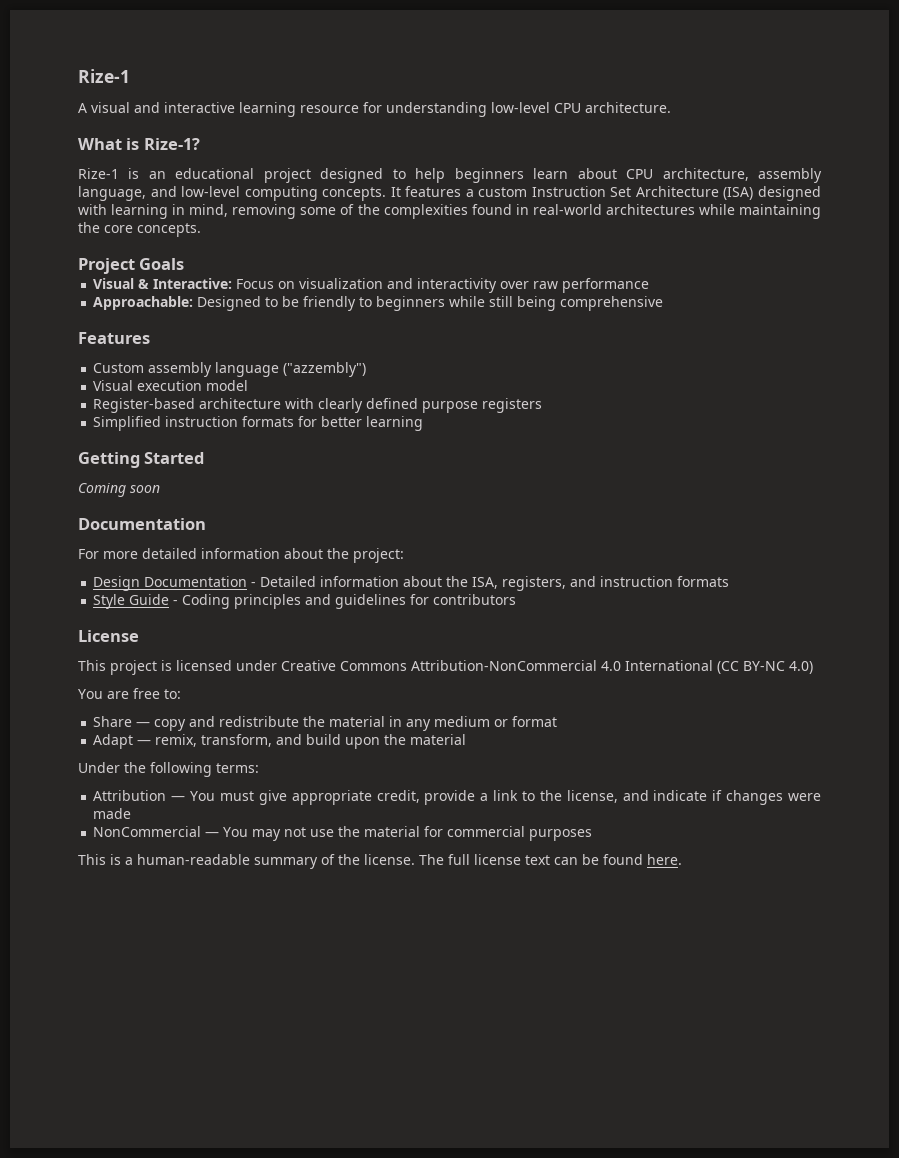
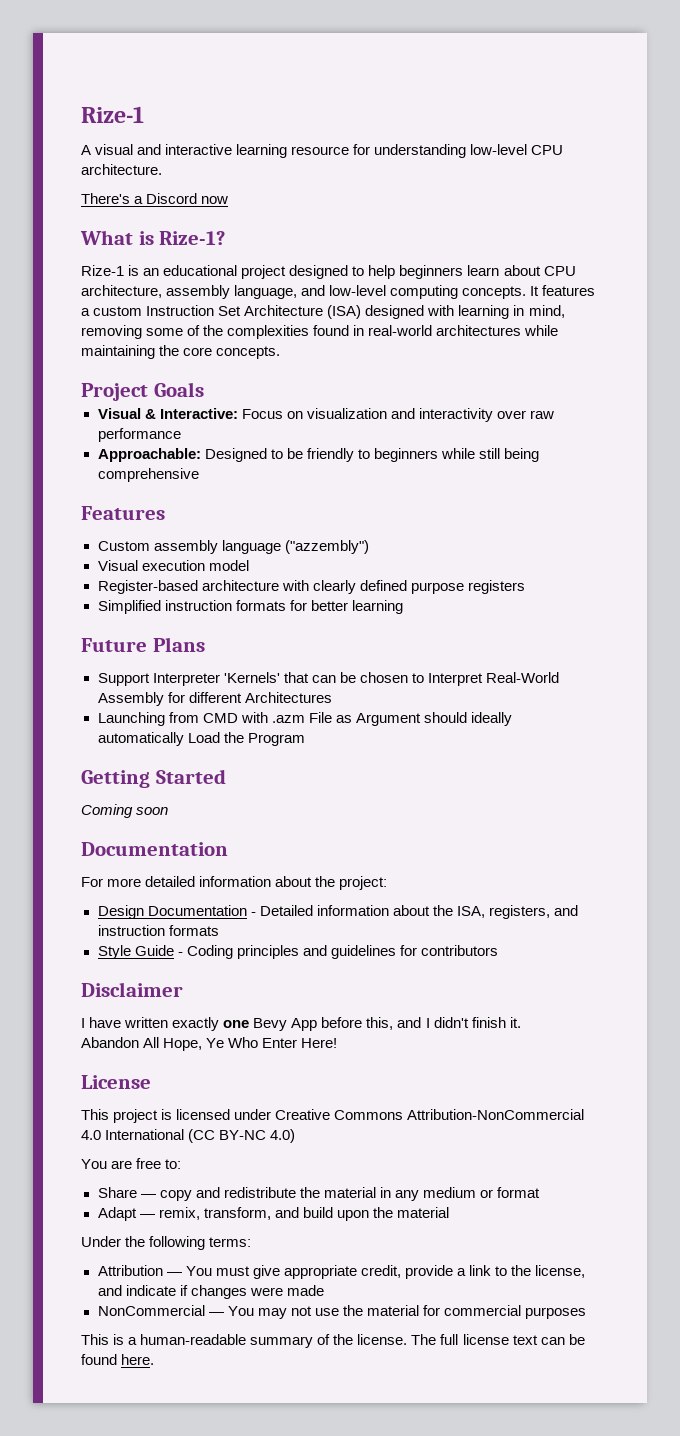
(671, 107) none -> [81,193,229,204] // There's a Discord now
(424, 423) none -> [81,637,205,652] [97,672,559,686] [97,692,332,706] [97,712,512,726] [97,732,305,746] // Future Plans // Support Interpreter 'Kernels' that can be chosen to Interpret Real-World Assembly for different Architectures // Launching from CMD with .azm File as Argument should ideally automatically Load the Program
(517, 599) none -> [81,982,183,997] [81,1017,521,1031] [81,1037,338,1051] // Disclaimer // I have written exactly one Bevy App before this, and I didn't finish it. // Abandon All Hope, Ye Who Enter Here!

